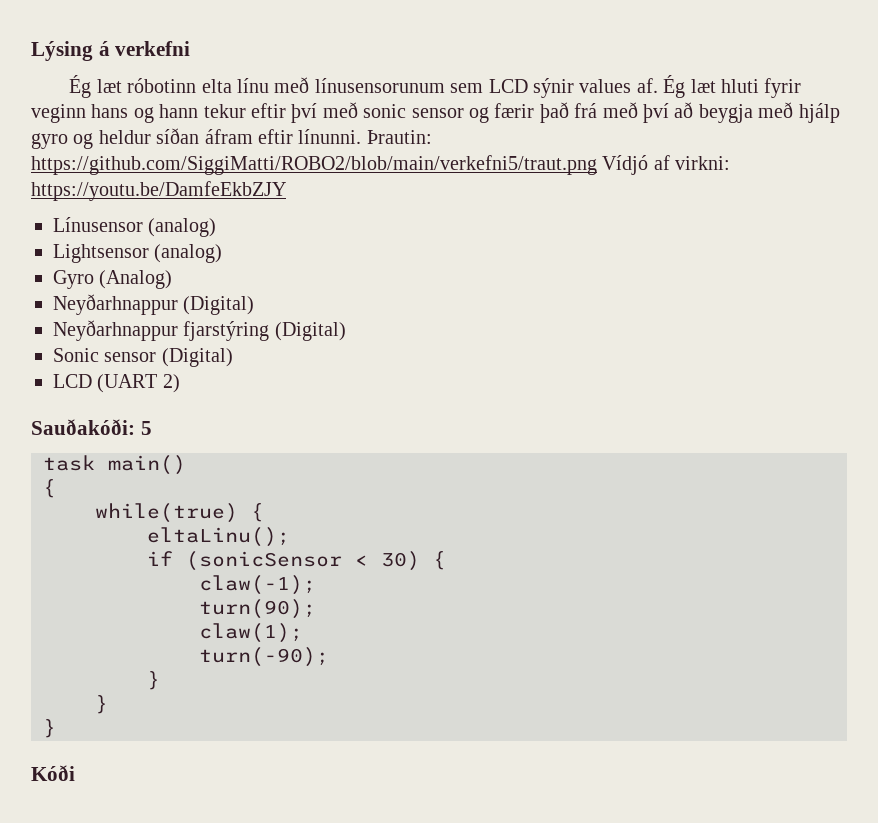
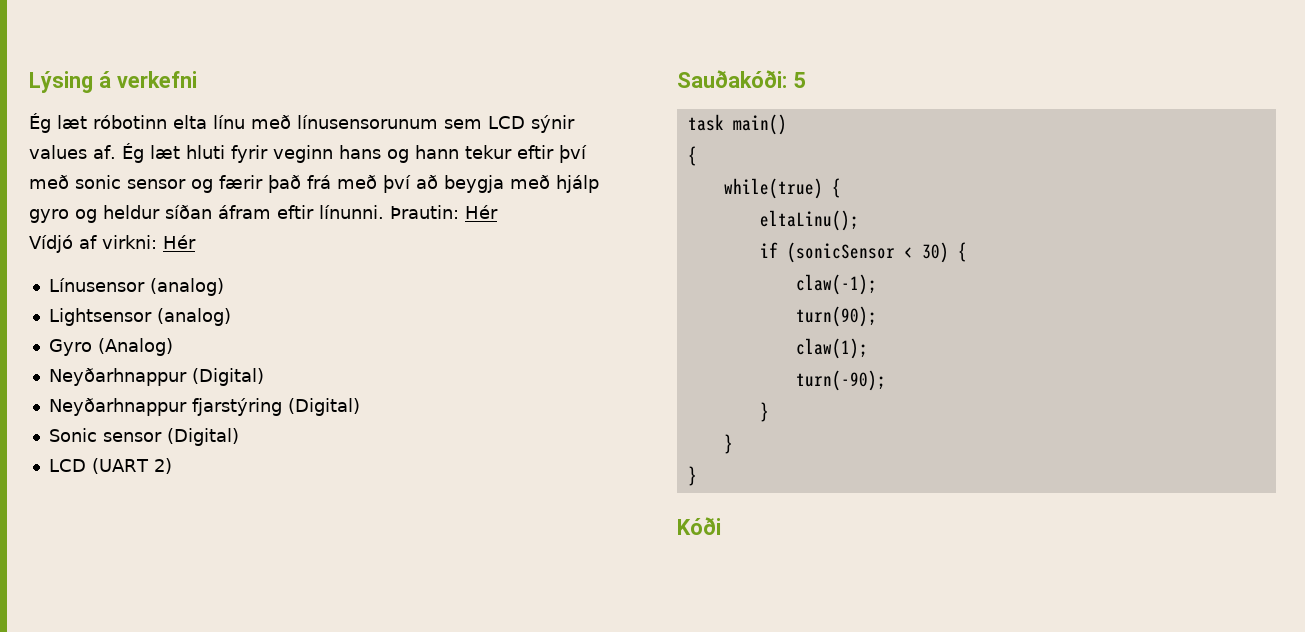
[31,155,597,175] https://github.com/SiggiMatti/ROBO2/blob/main/verkefni5/traut.png -> [465,205,498,219] Hér //
[31,181,286,201] https://youtu.be/DamfeEkbZJY -> [163,235,196,249] Hér

